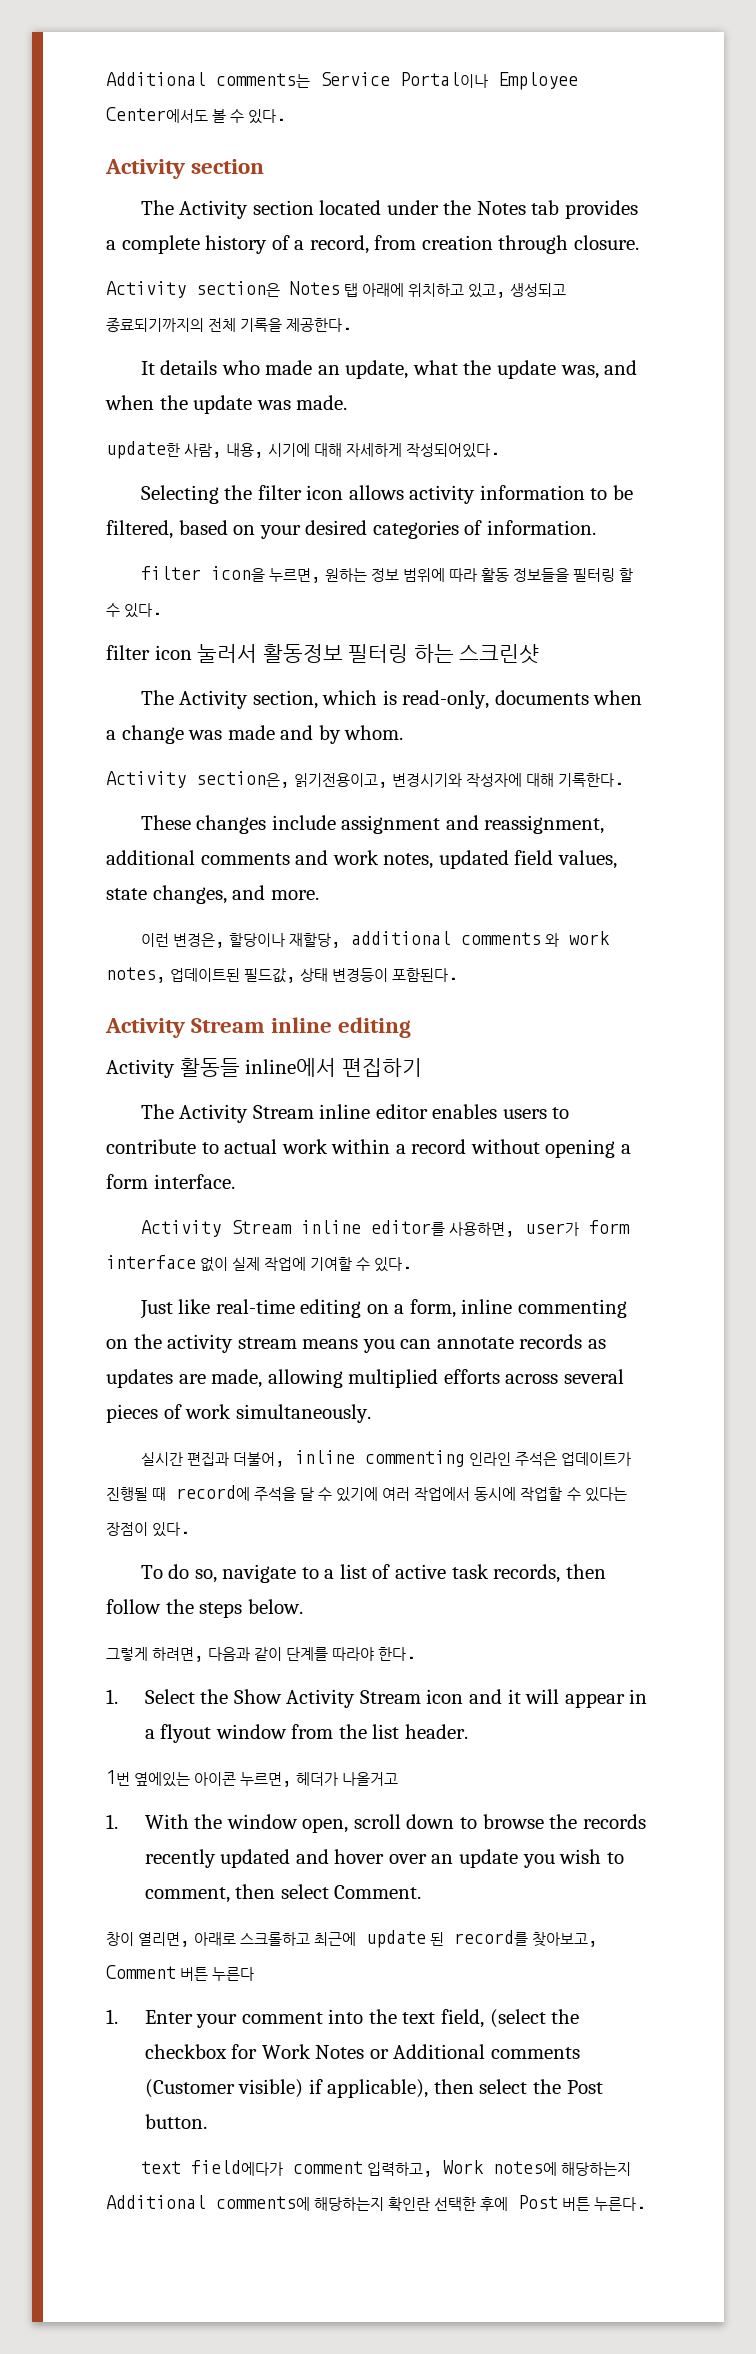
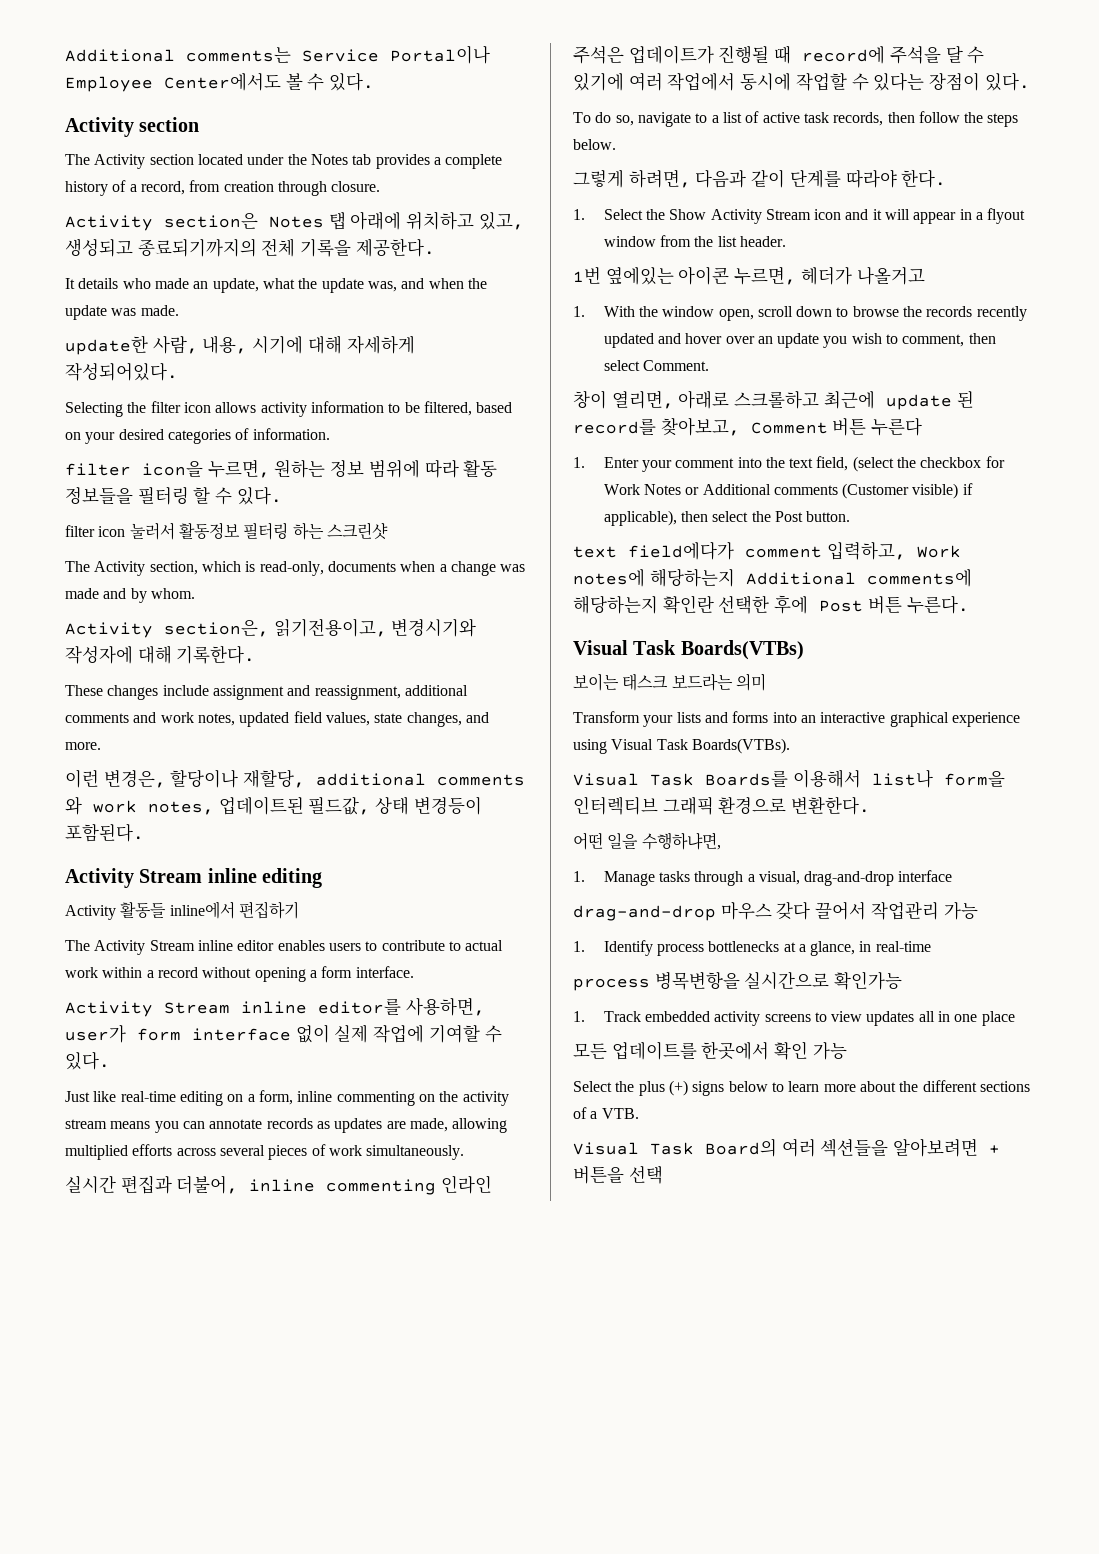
(647, 2204) none -> [573,640,804,660] [573,673,766,691] [573,711,1020,727] [573,738,790,754] [573,769,1005,788] [573,796,871,815] [573,832,721,850] [573,870,953,886] [573,901,978,921] [573,940,931,956] [573,971,903,991] [573,1011,1015,1026] [573,1041,847,1060] [573,1080,1030,1096] [573,1107,639,1119] [573,1138,1001,1157] [573,1165,663,1184] // Visual Task Boards(VTBs) // 보이는 태스크 보드라는 의미 // Transform your lists and forms into an interactive graphical experience using Visual Task Boards(VTBs). // Visual Task Boards를 이용해서 list나 form을 인터렉티브 그래픽 환경으로 변환한다. // 어떤 일을 수행하냐면, // 1. Manage tasks through a visual, drag-and-drop interface // drag-and-drop 마우스 갖다 끌어서 작업관리 가능 // 1. Identify process bottlenecks at a glance, in real-time // process 병목변항을 실시간으로 확인가능 // 1. Track embedded activity screens to view updates all in one place // 모든 업데이트를 한곳에서 확인 가능 // Select the plus (+) signs below to learn more about the different sections of a VTB. // Visual Task Board의 여러 섹션들을 알아보려면 + 버튼을 선택

